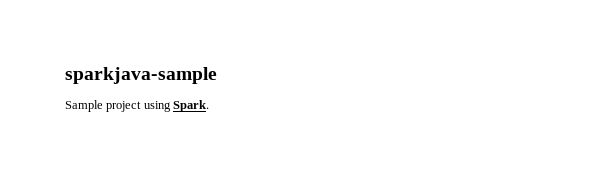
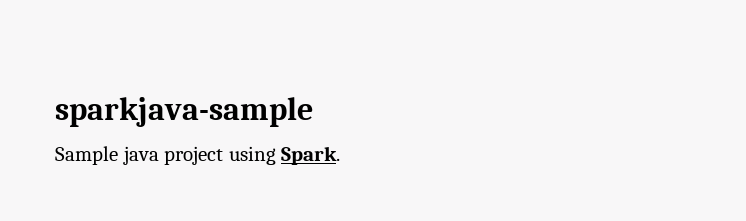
(103, 106) none -> [122,146,159,165] java

